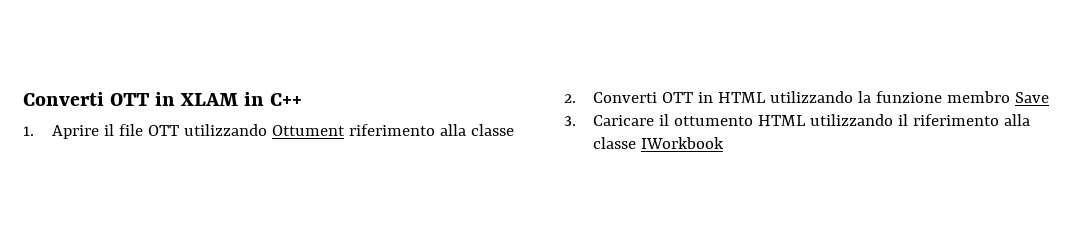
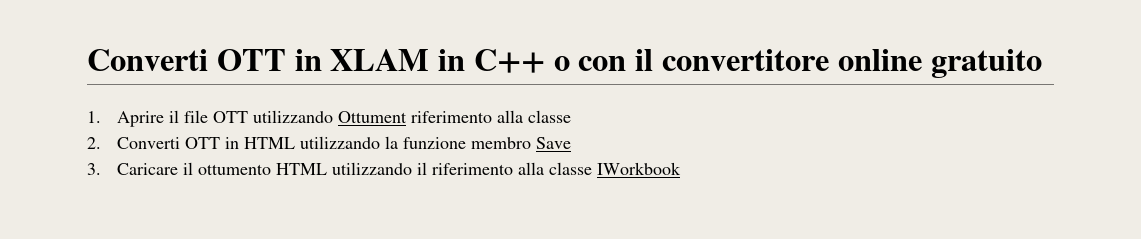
(303, 99) none -> [553,49,1042,78] o con il convertitore online gratuito

